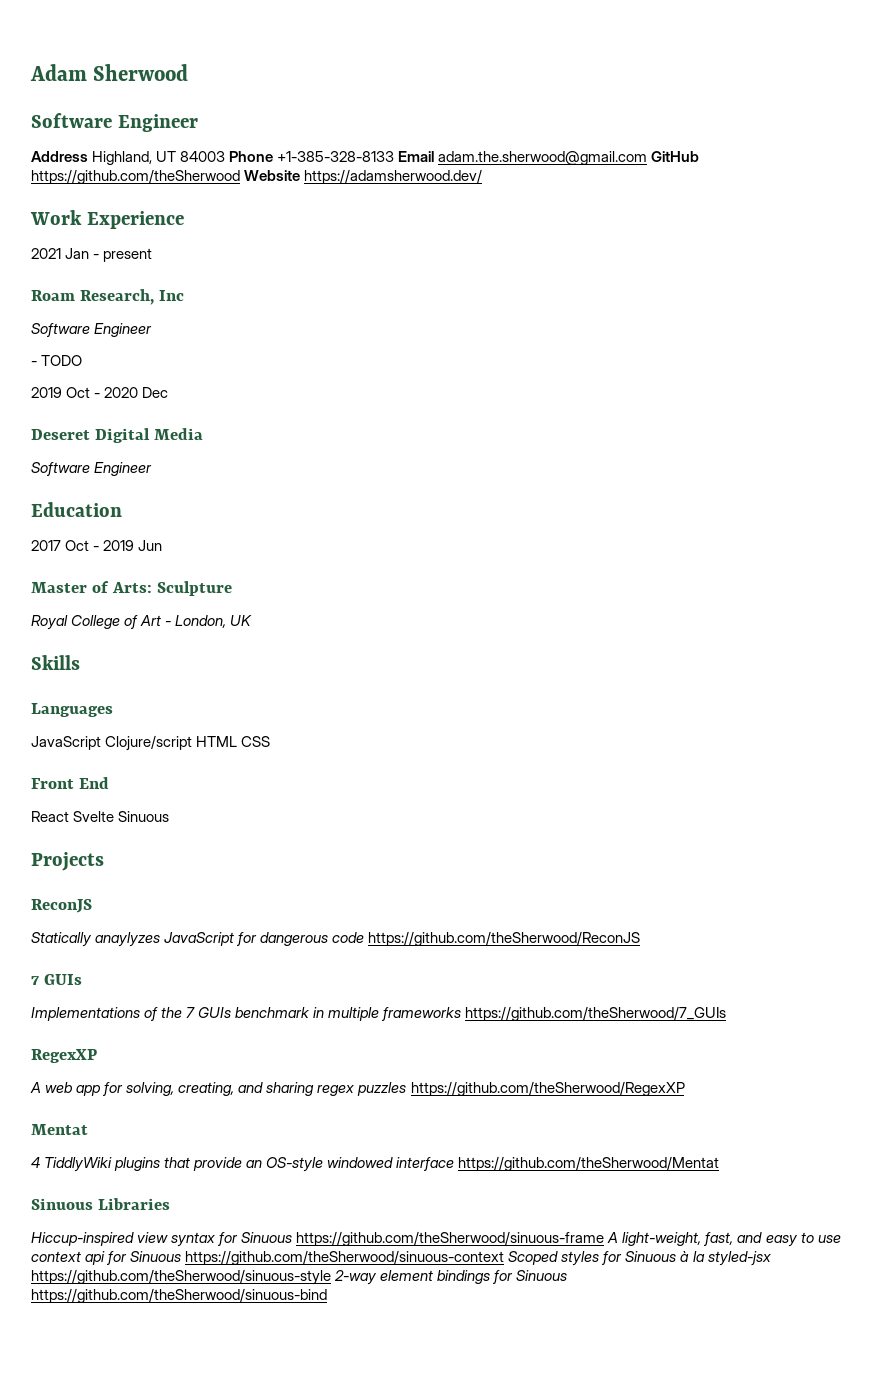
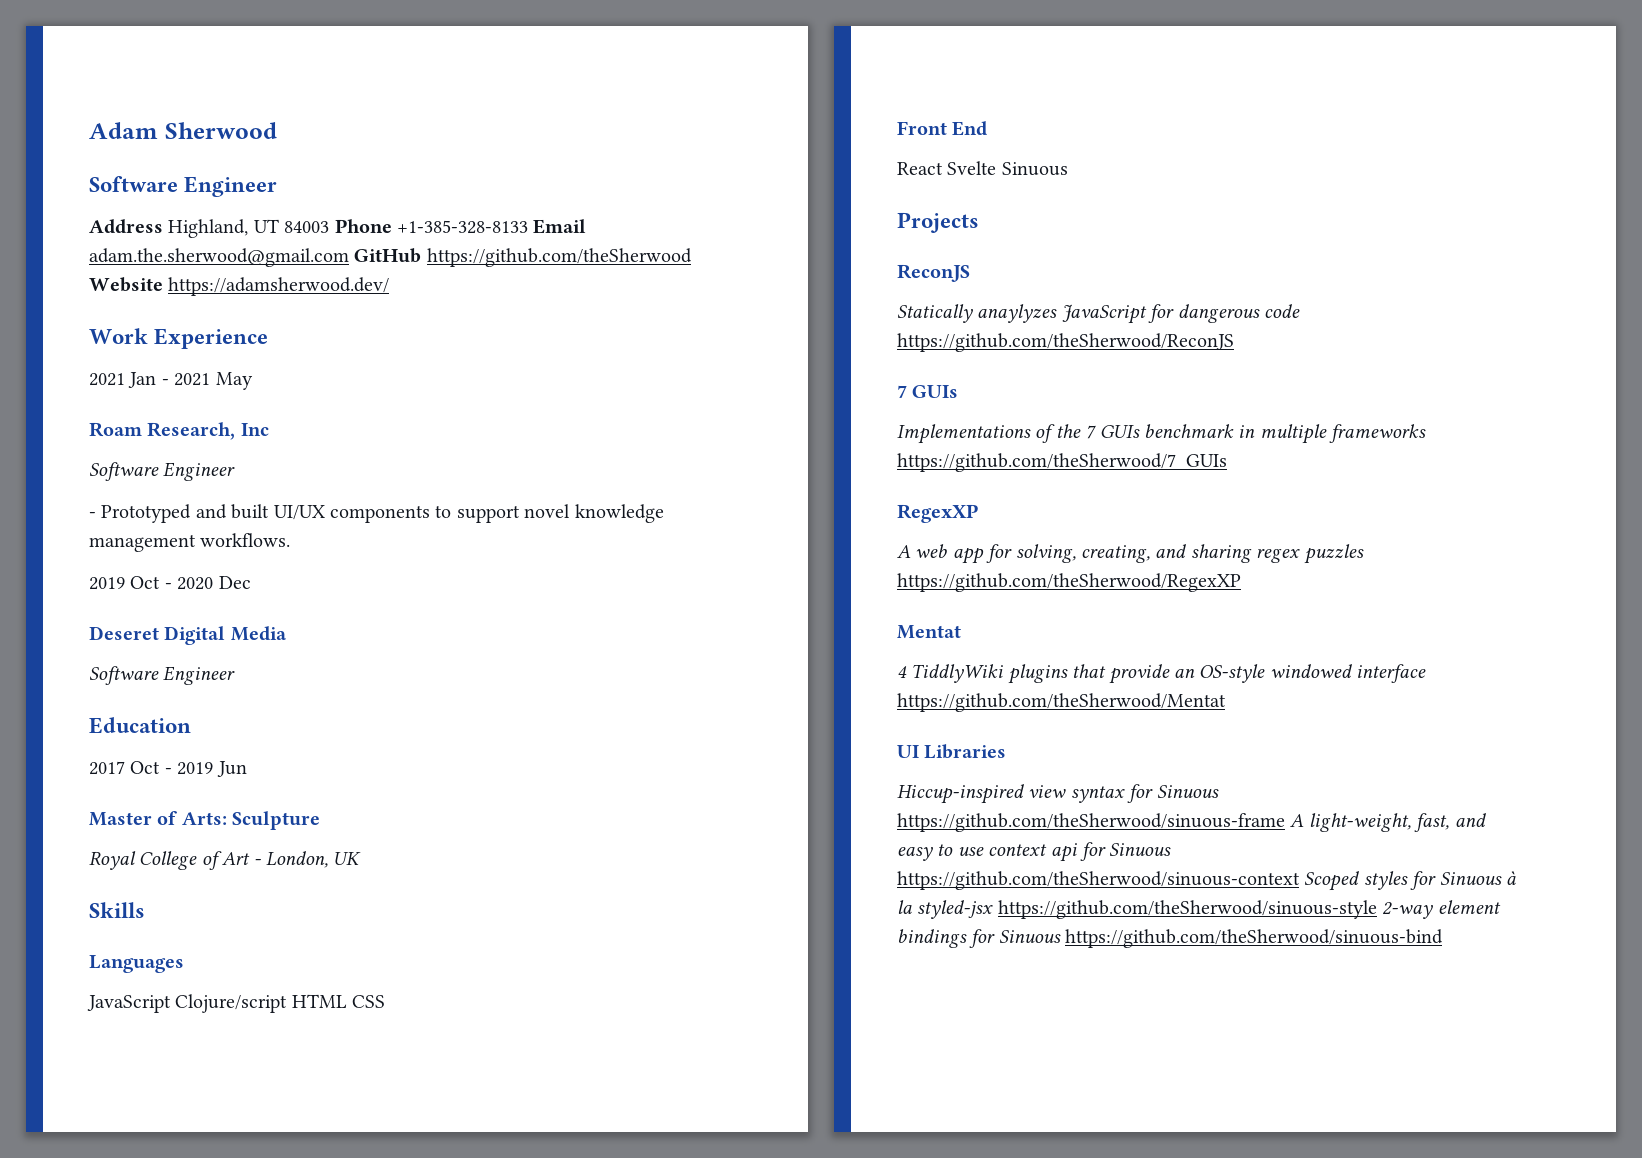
[103,248,153,262] present -> [174,372,253,390] 2021 May
[41,355,83,366] TODO -> [101,504,664,523] [89,533,291,552] Prototyped and built UI/UX components to support novel knowledge management workflows.
[31,1198,93,1210] Sinuous -> [897,745,919,758] UI

